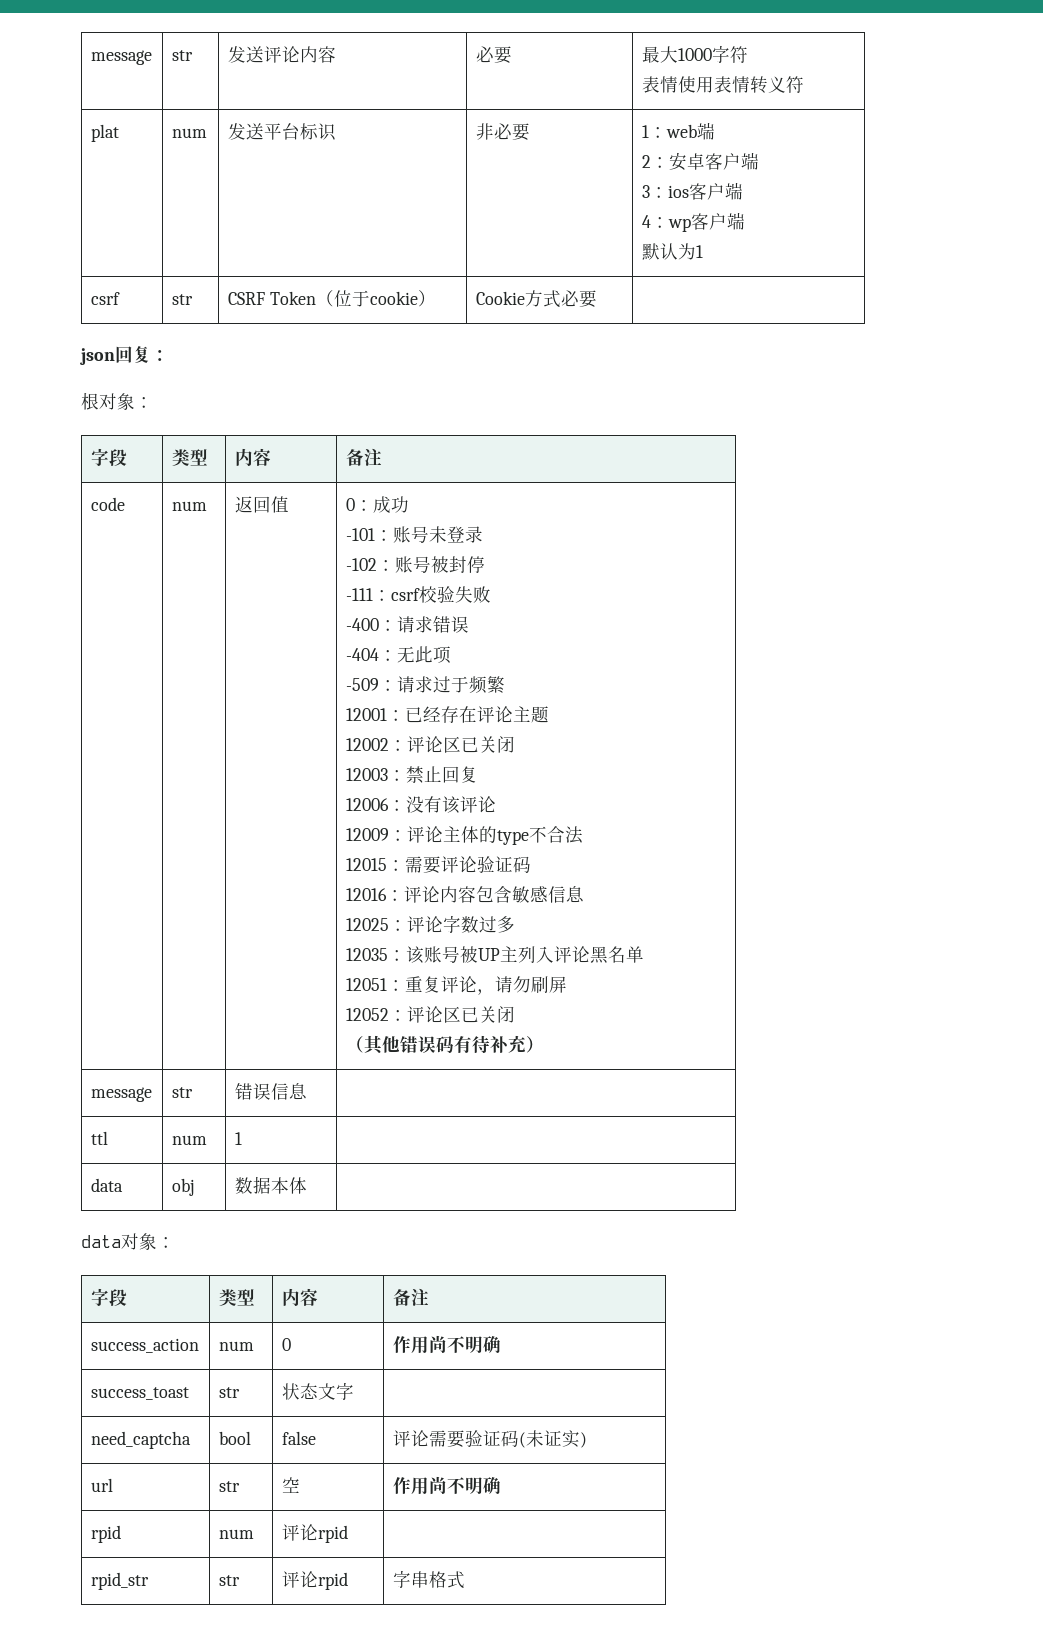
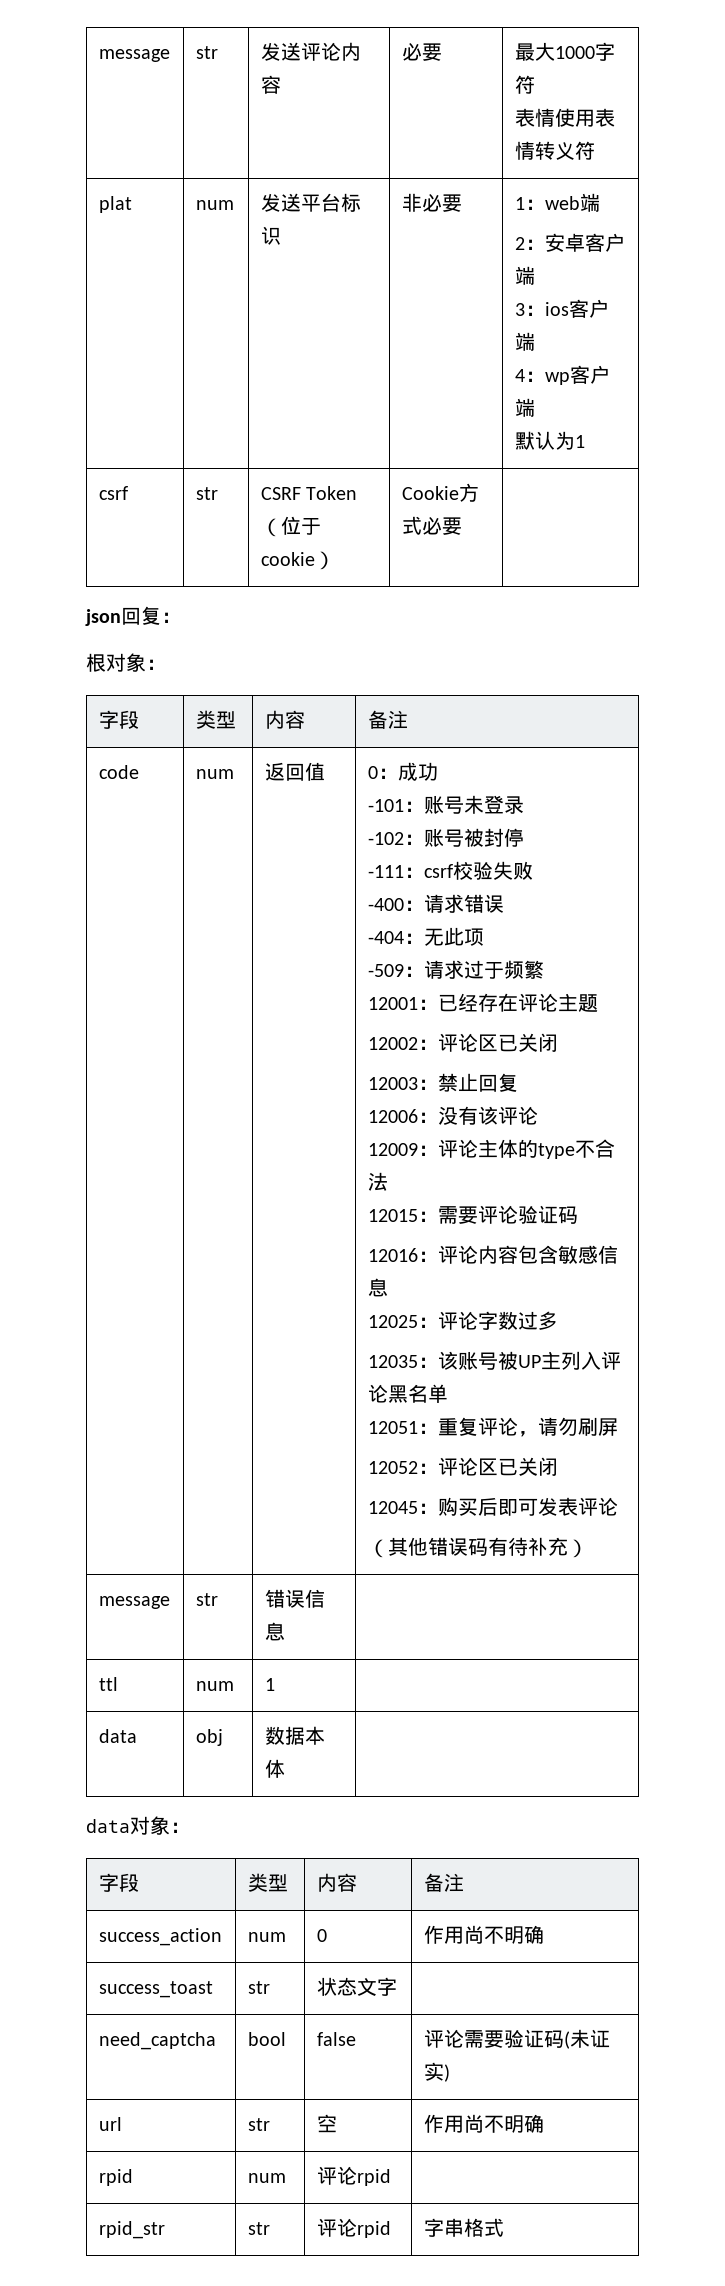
(515, 1014) none -> [367,1497,618,1516] // 12045：购买后即可发表评论

